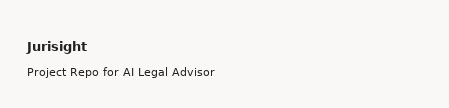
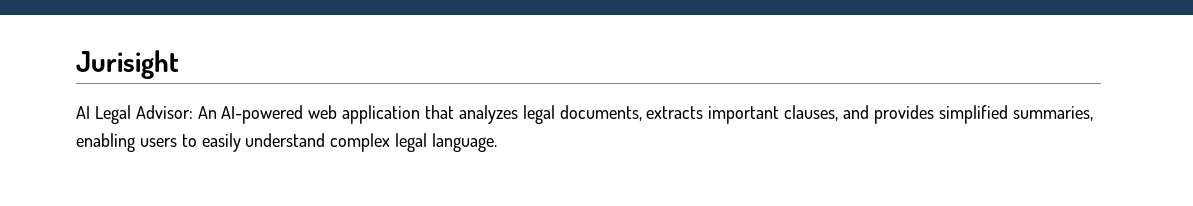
[27,67,215,78] Project Repo for AI Legal Advisor -> [76,105,1093,124] [76,133,498,152] AI Legal Advisor: An AI-powered web application that analyzes legal documents, extracts important clauses, and provides simplified summaries, enabling users to easily understand complex legal language.

